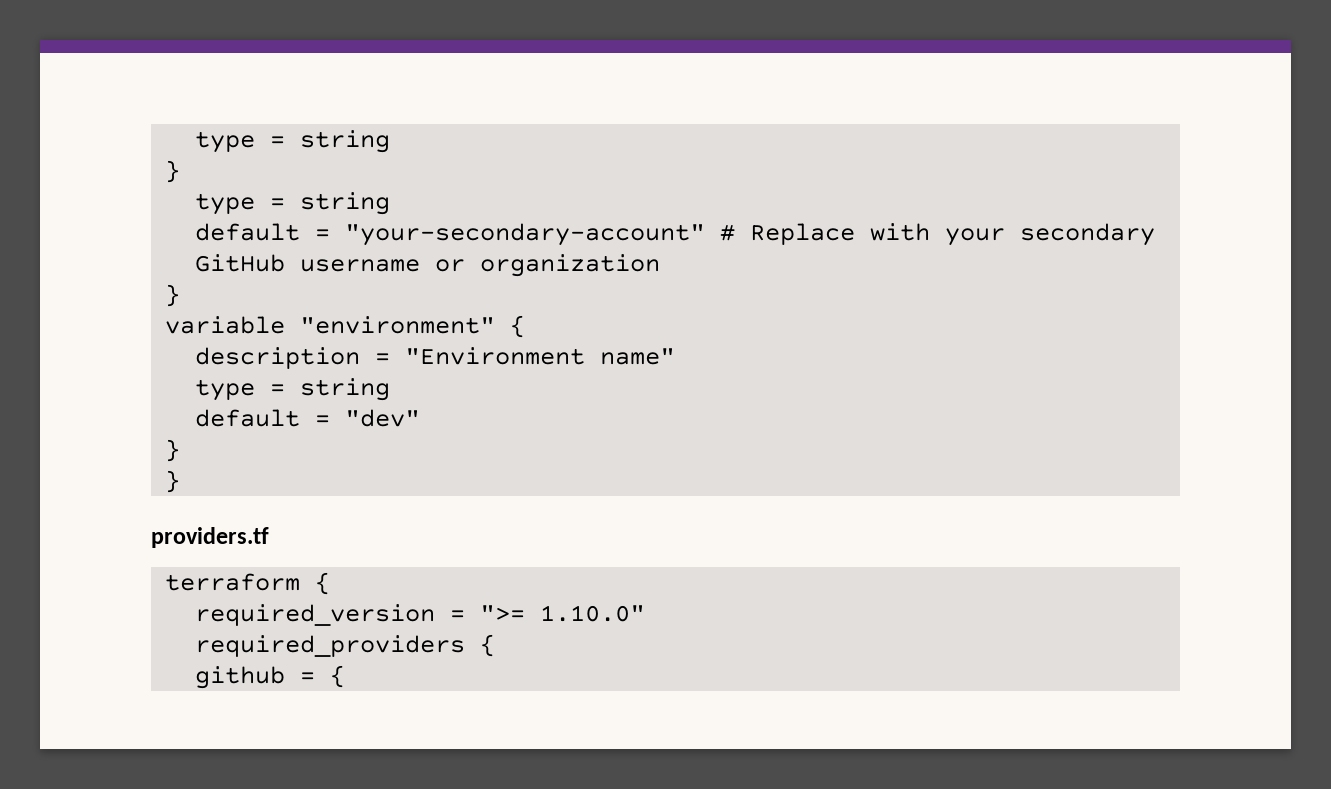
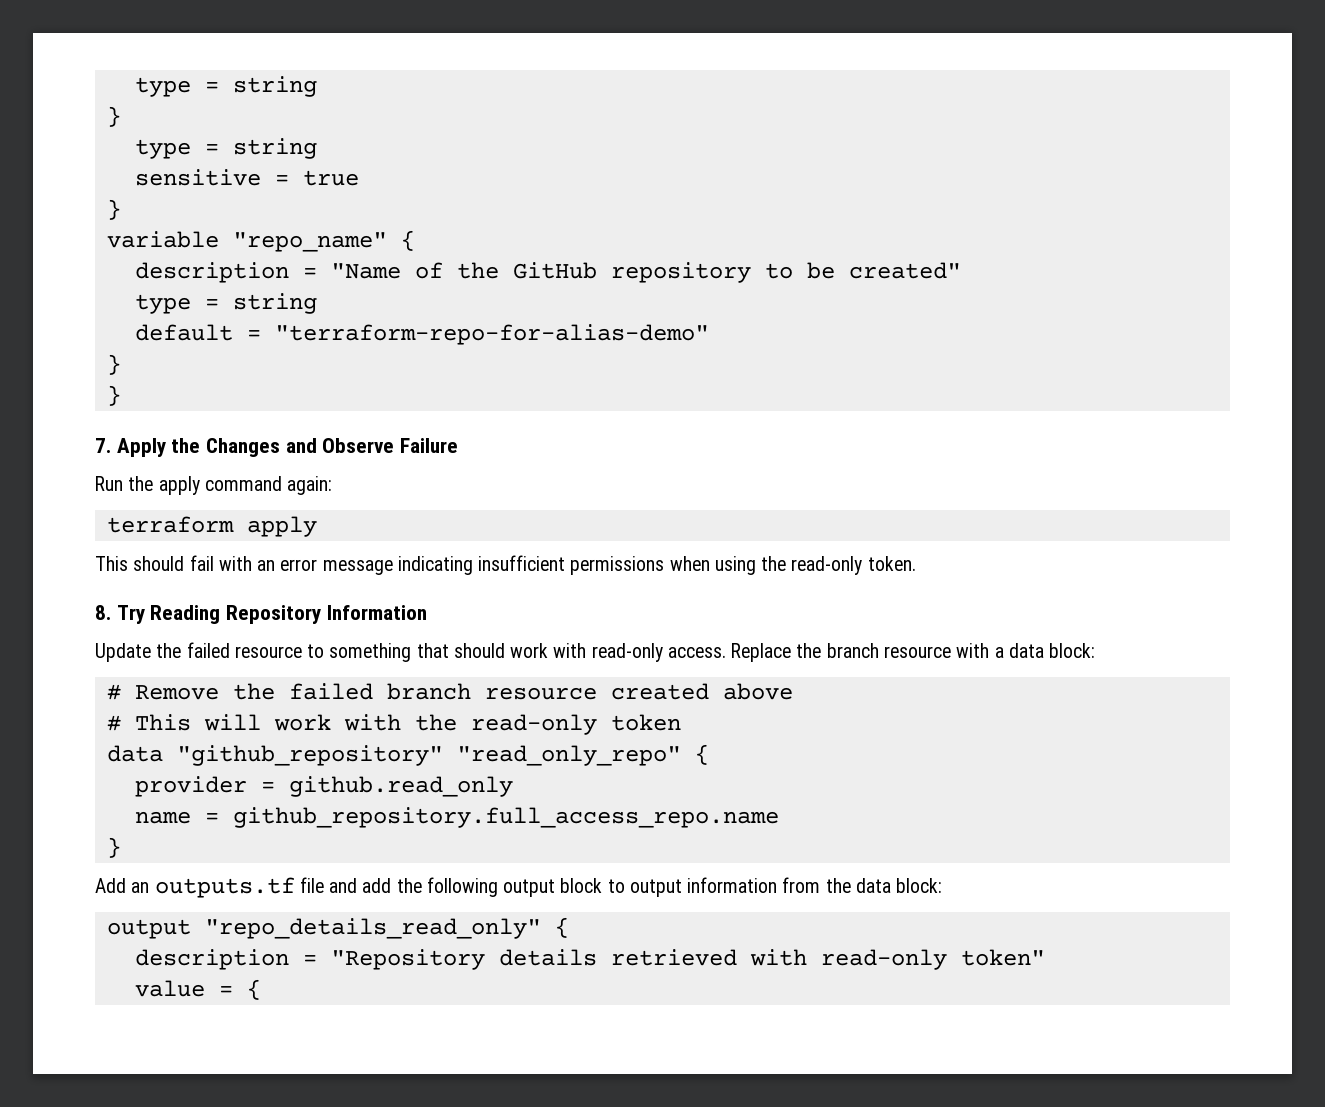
[194,223,1155,246] [194,254,660,277] default = "your-secondary-account" # Replace with your secondary GitHub username or organization -> [134,169,359,186] sensitive = true
[299,315,525,338] [194,347,675,369] [194,378,390,401] [194,409,420,427] "environment" { // description = "Environment name" // type = string // default = "dev" -> [232,230,415,252] [134,262,961,283] [134,293,317,314] [134,324,709,345] "repo_name" { // description = "Name of the GitHub repository to be created" // type = string // default = "terraform-repo-for-alias-demo"
[151,527,269,548] [164,572,330,595] [194,604,645,626] [194,634,495,657] [194,666,285,689] providers.tf // terraform { // required_version = ">= 1.10.0" // required_providers { // github -> [95,438,459,457] [95,476,333,495] [106,516,317,537] [95,555,916,575] [95,605,427,624] [95,642,1096,662] [106,683,793,700] [106,714,681,735] [106,744,709,766] [134,776,513,797] [134,807,779,828] [106,837,121,858] [95,877,943,898] [106,917,569,939] [134,949,1045,970] [134,980,205,997] 7. Apply the Changes and Observe Failure // Run the apply command again: // terraform apply // This should fail with an error message indicating insufficient permissions when using the read-only token. // 8. Try Reading Repository Information // Update the failed resource to something that should work with read-only access. Replace the branch resource with a data block: // # Remove the failed branch resource created above // # This will work with the read-only token // data "github_repository" "read_only_repo" { // provider = github.read_only // name = github_repository.full_access_repo.name // } // Add an outputs.tf file and add the following output block to output information from the data block: // output "repo_details_read_only" { // description = "Repository details retrieved with read-only token" // value

